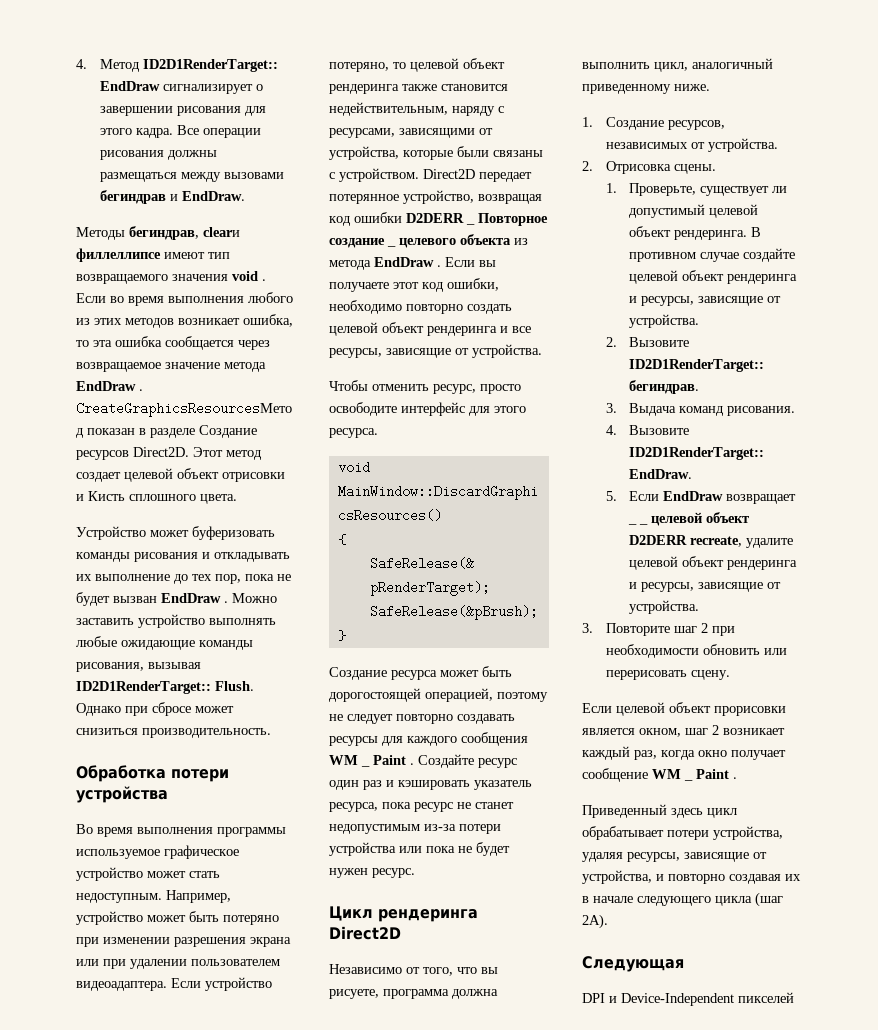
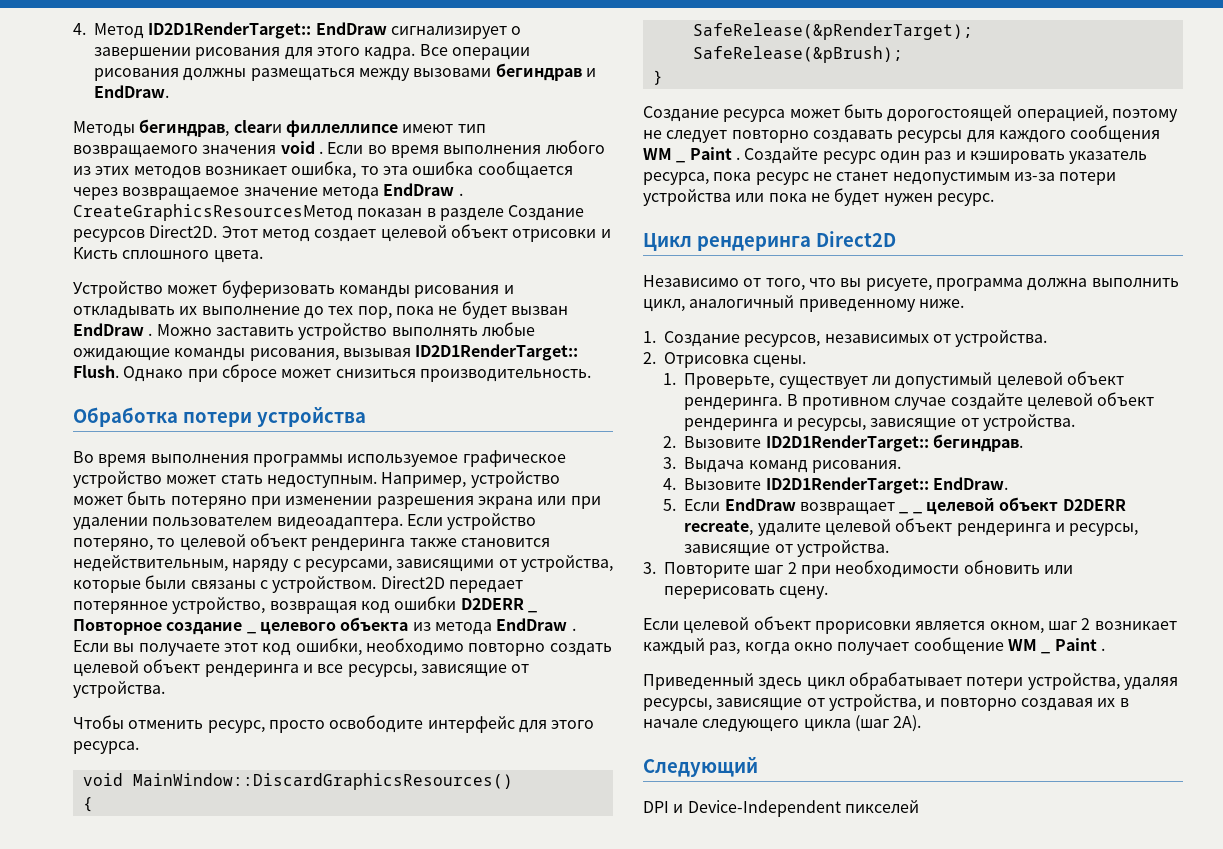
[582,956,684,972] Следующая -> [643,757,758,777] Следующий

